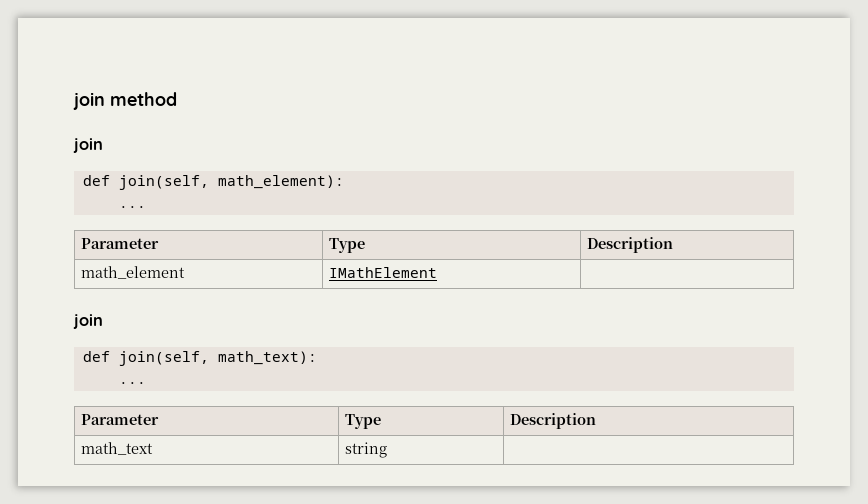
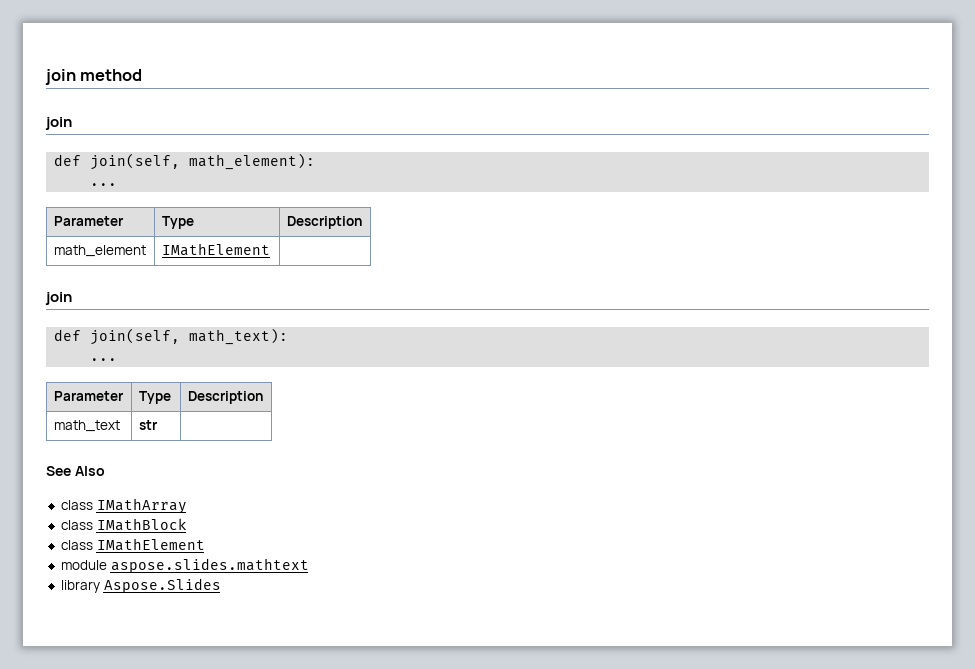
[345,442,388,458] string | -> [138,420,158,430] [46,466,105,476] [60,498,187,514] [60,518,187,531] [60,538,205,551] [60,558,309,573] [60,578,221,593] str | // See Also // class IMathArray // class IMathBlock // class IMathElement // module aspose.slides.mathtext // library Aspose.Slides

